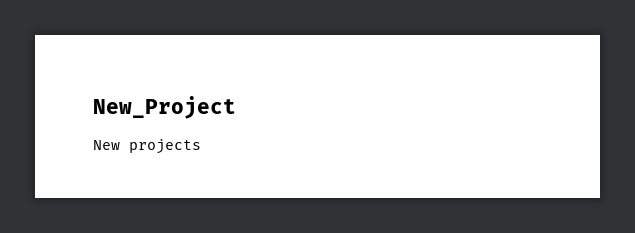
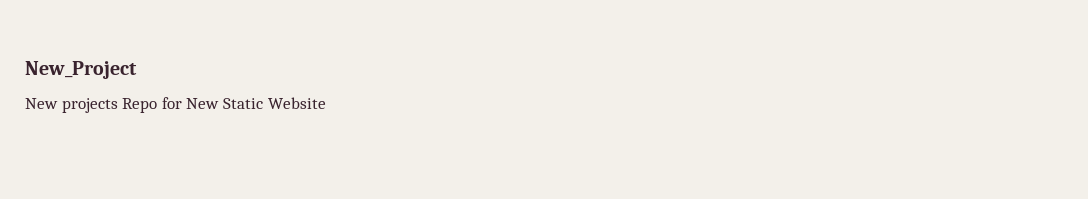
(201, 146) none -> [122,97,326,113] Repo for New Static Website

